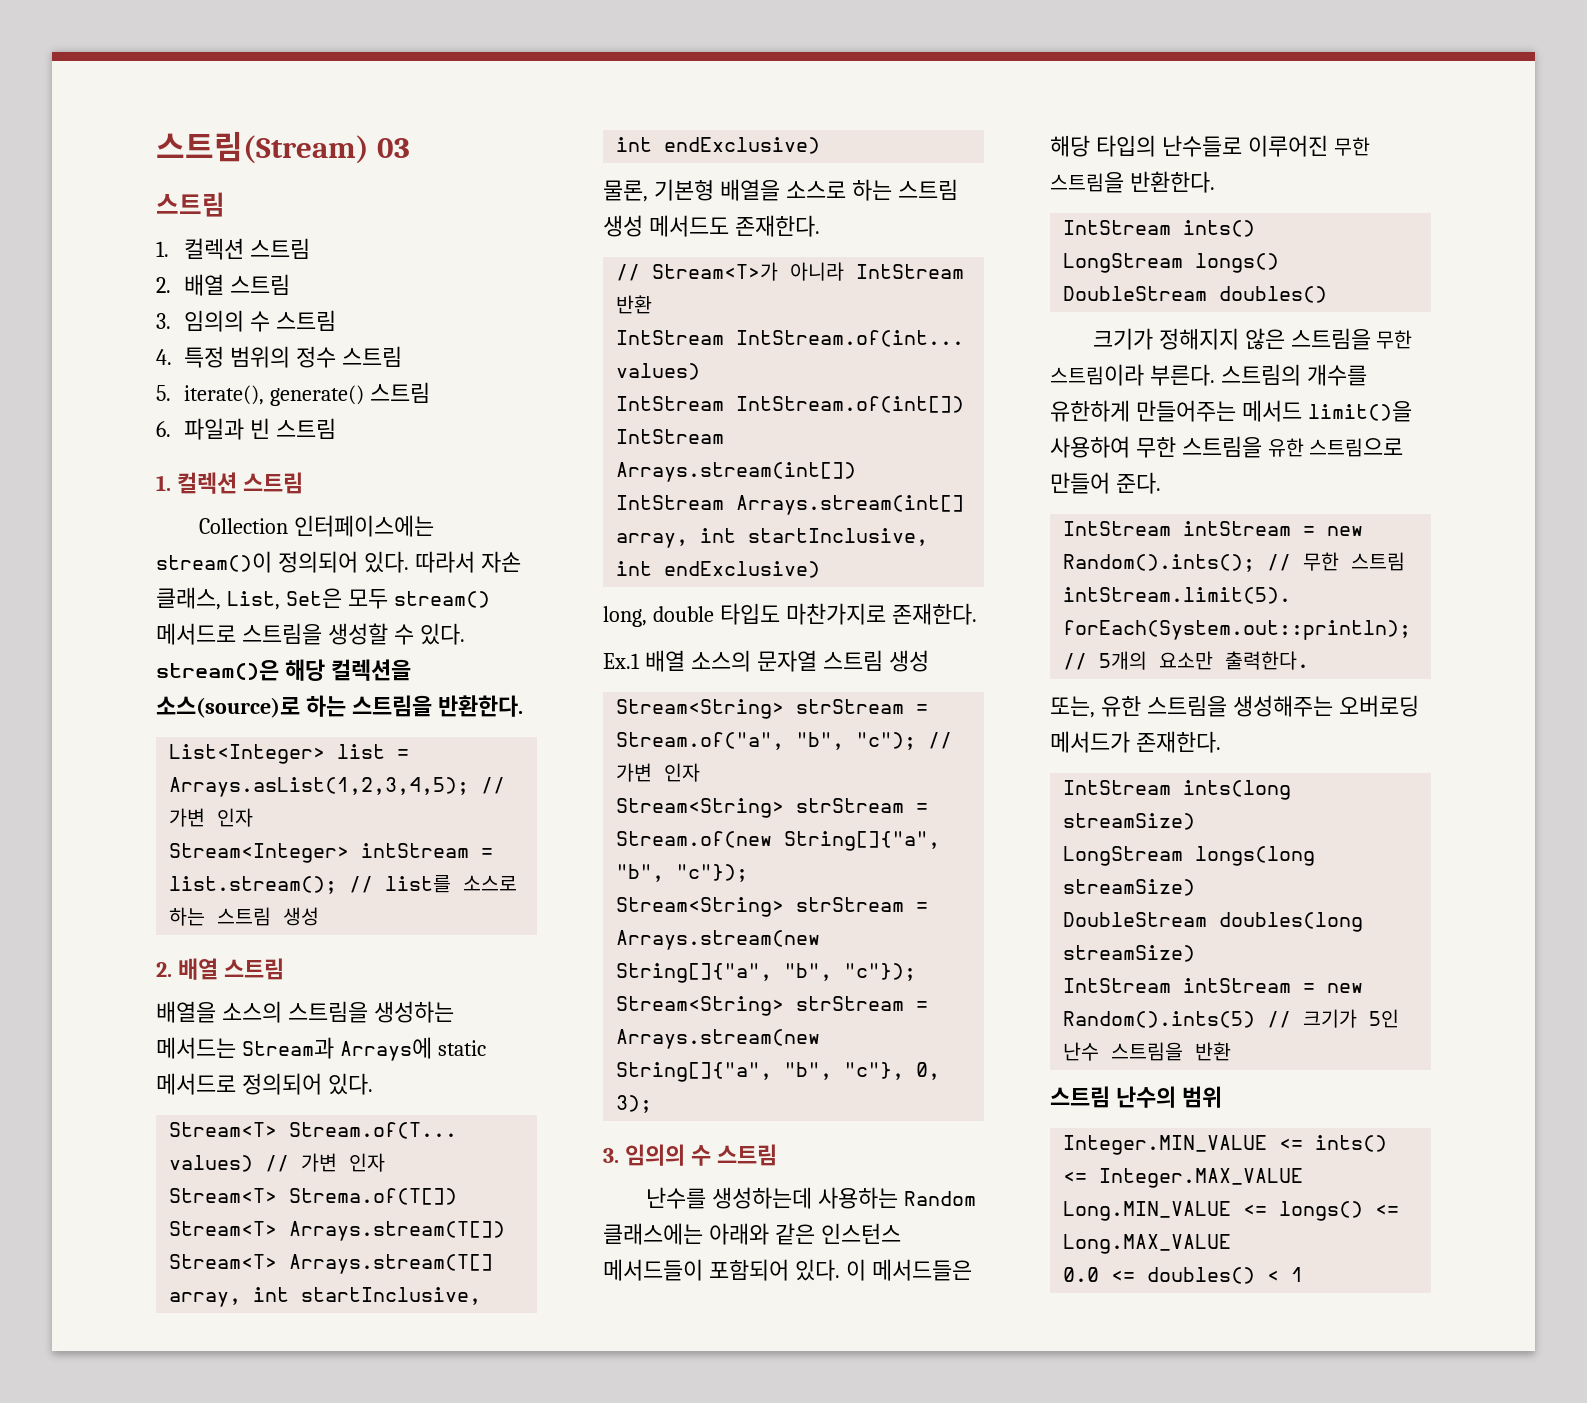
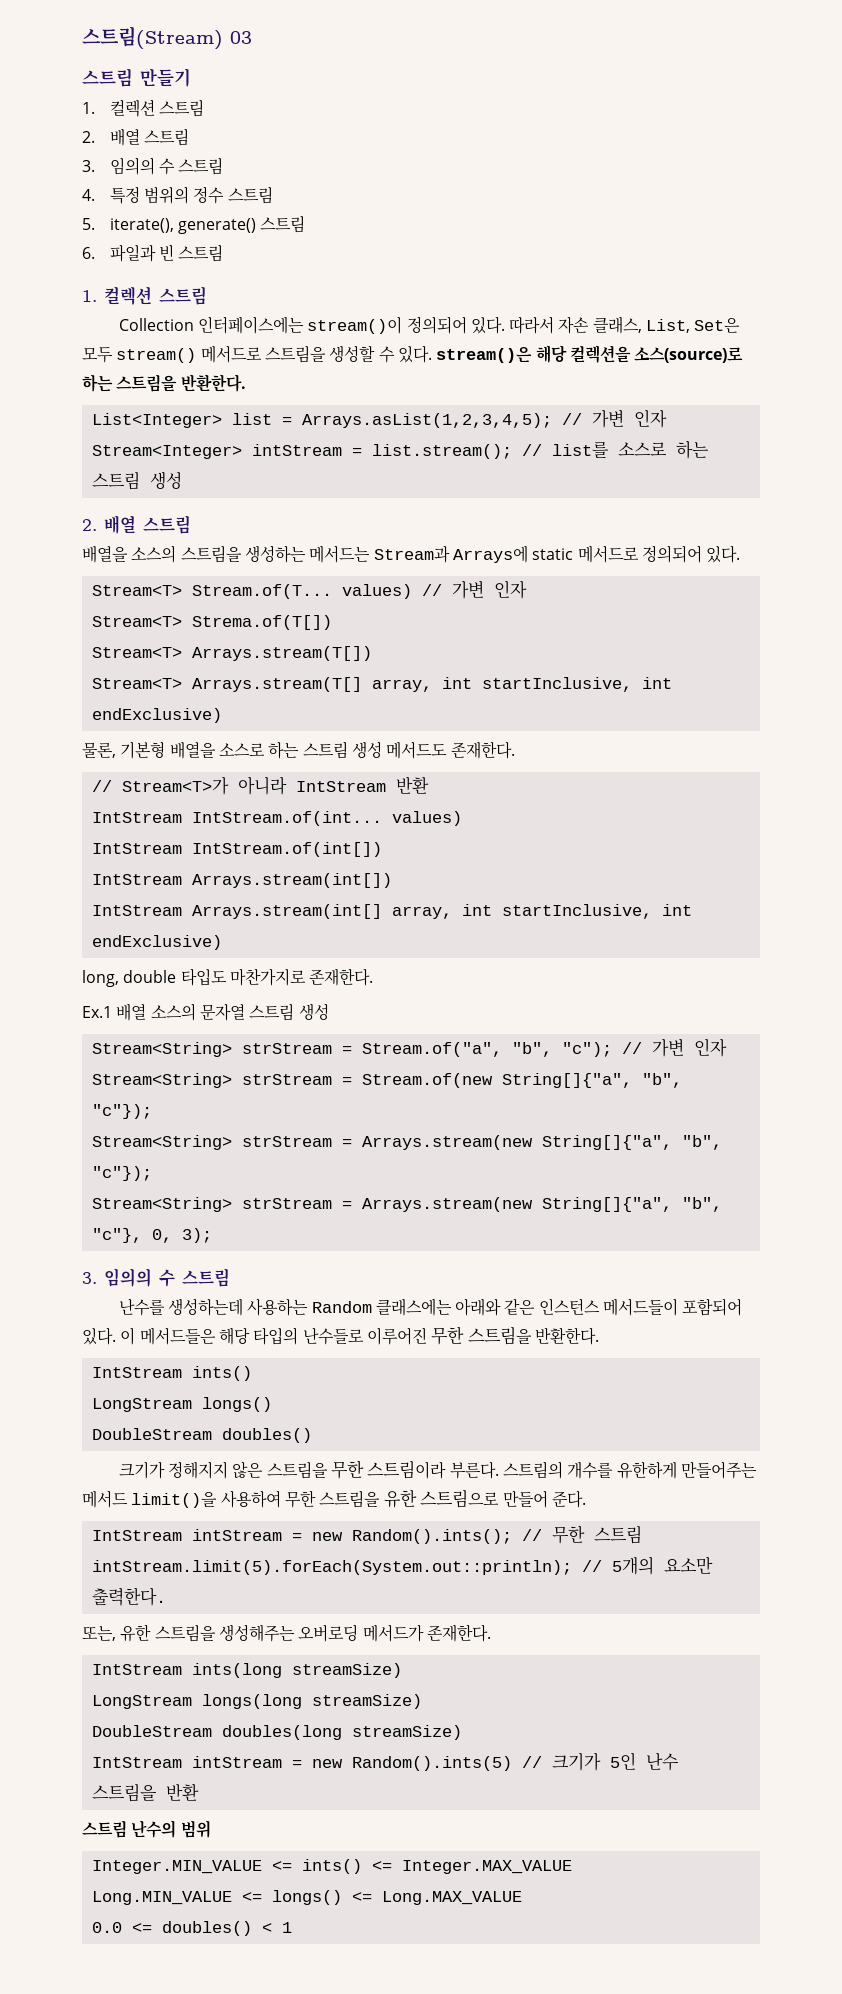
(225, 204) none -> [140,68,191,87] 만들기

